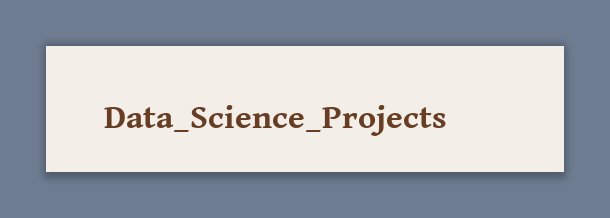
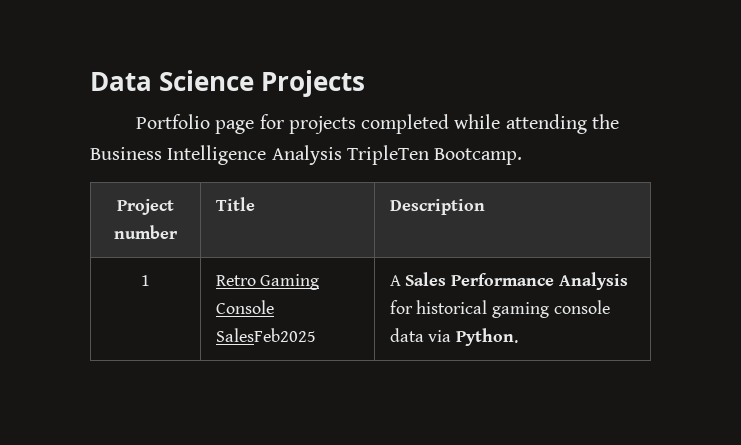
[104,105,447,136] Data_Science_Projects -> [90,70,366,97] [136,114,619,134] [90,145,523,165] [117,199,174,215] [114,225,178,239] [215,197,255,211] [389,199,485,215] [141,275,150,286] [215,274,320,290] [215,300,274,314] [215,328,316,342] [389,272,628,290] [389,300,610,318] [389,328,518,346] Data Science Projects // Portfolio page for projects completed while attending the Business Intelligence Analysis TripleTen Bootcamp. // Project number | Title | Description // 1 | Retro Gaming Console SalesFeb2025 | A Sales Performance Analysis for historical gaming console data via Python.

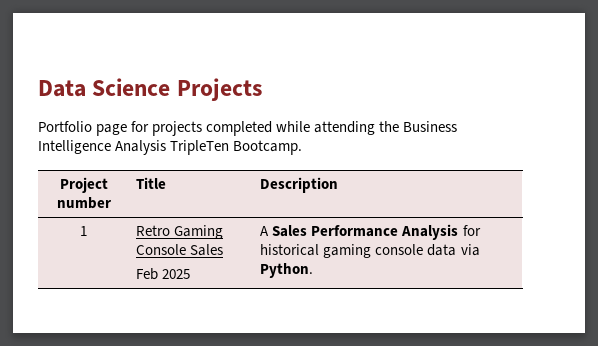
[215,328,316,342] SalesFeb2025 -> [190,244,224,256] [136,268,191,280] Sales // Feb 2025

